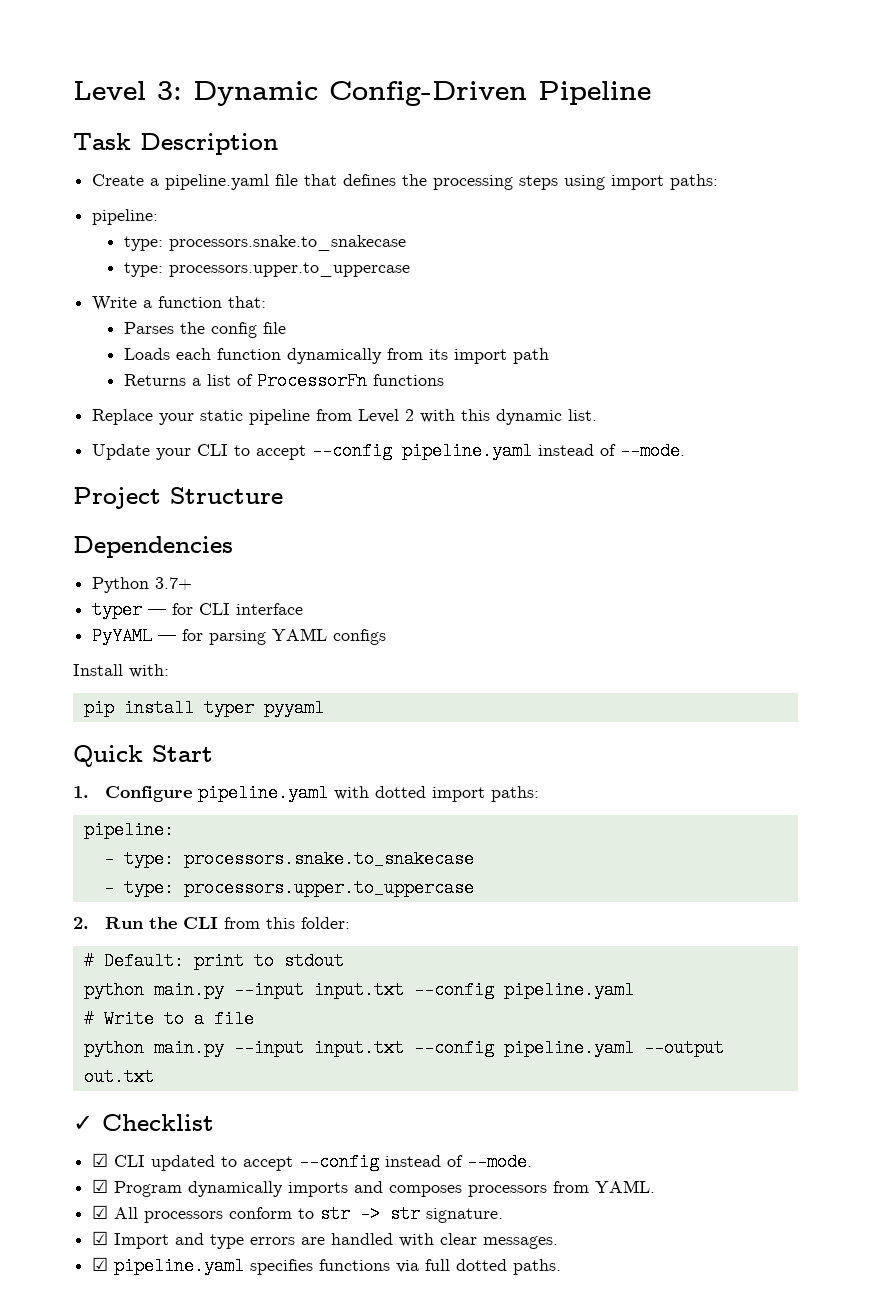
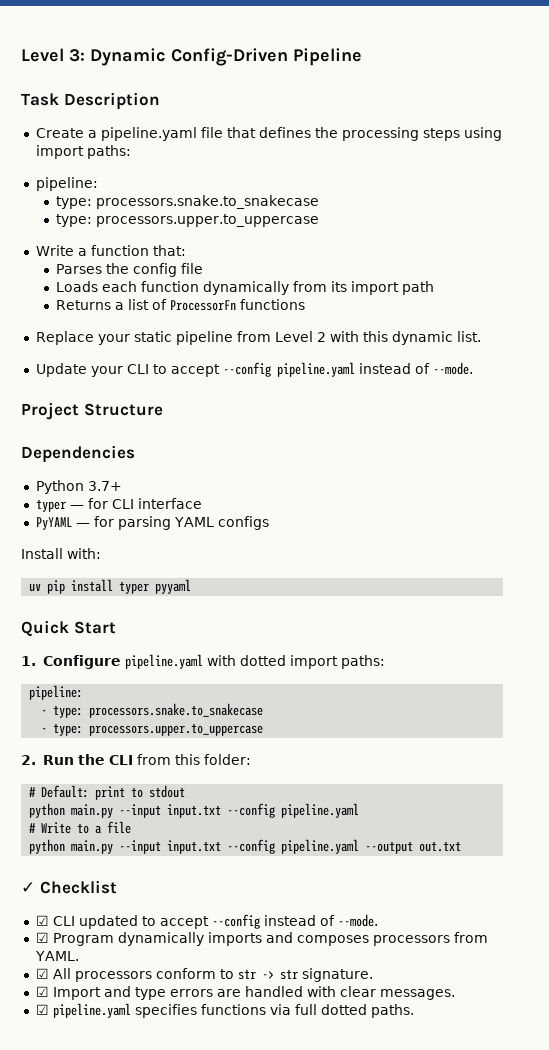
(169, 671) none -> [29,583,42,592] uv

